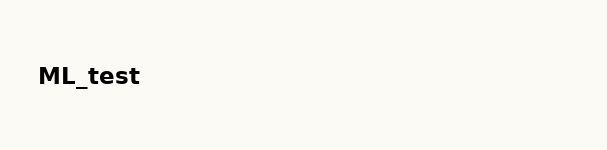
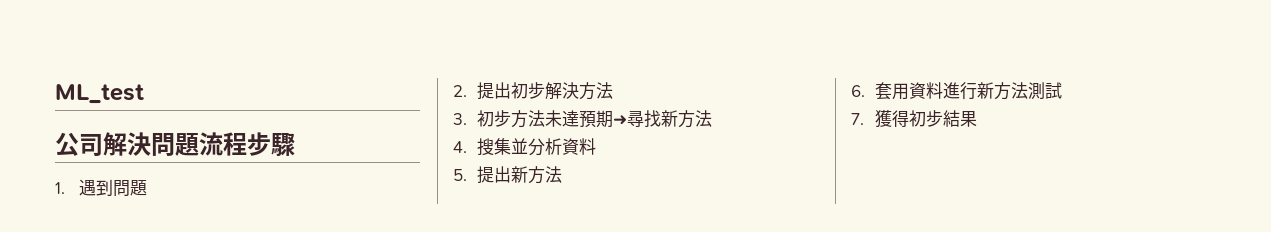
(140, 78) none -> [55,132,295,157] [55,179,147,197] [453,82,613,100] [453,110,712,128] [453,138,596,156] [453,166,562,184] [851,82,1062,100] [851,110,977,128] // 公司解決問題流程步驟 // 1.遇到問題 // 2.提出初步解決方法 // 3.初步方法未達預期➜尋找新方法 // 4.搜集並分析資料 // 5.提出新方法 // 6.套用資料進行新方法測試 // 7.獲得初步結果

